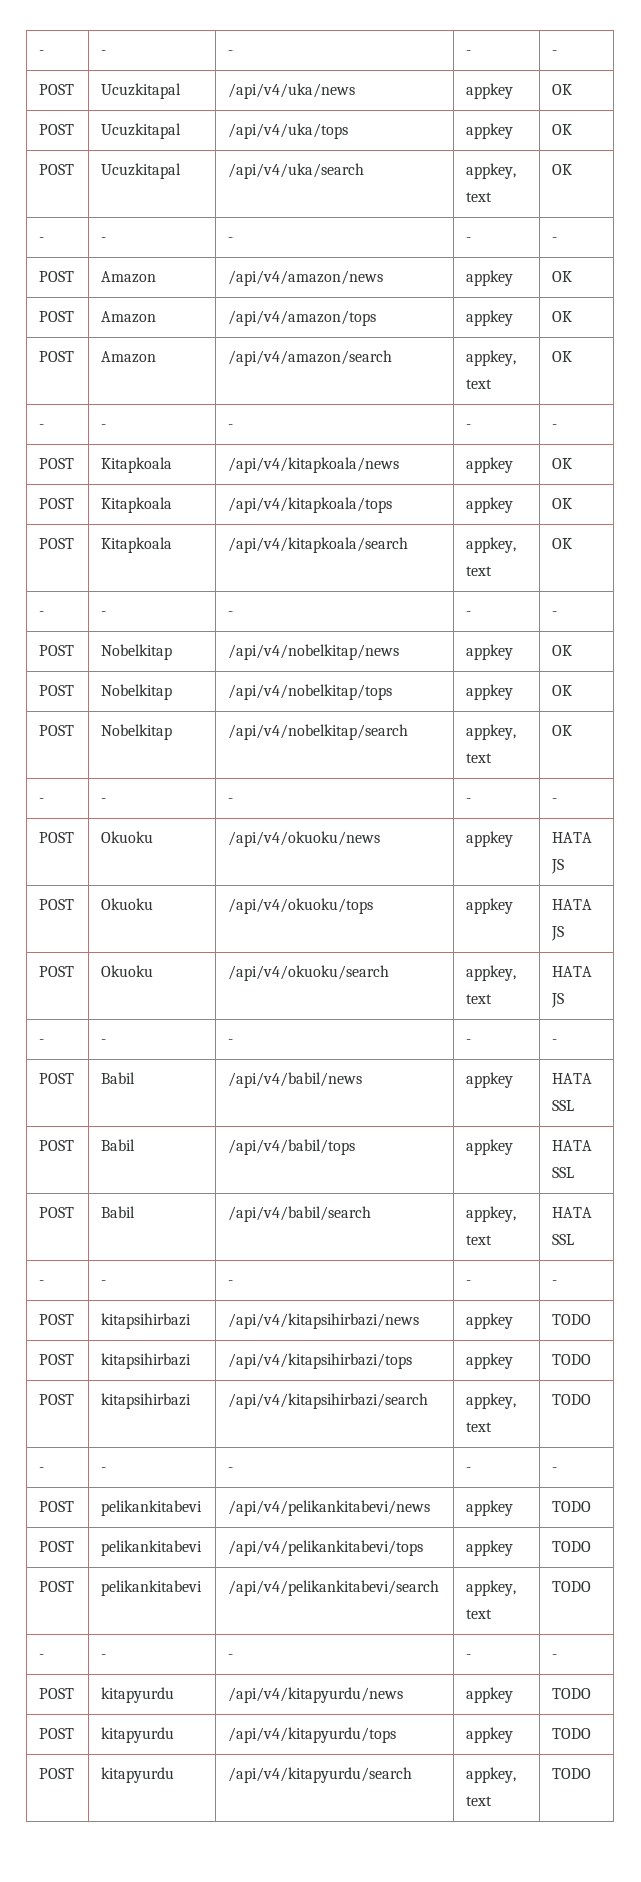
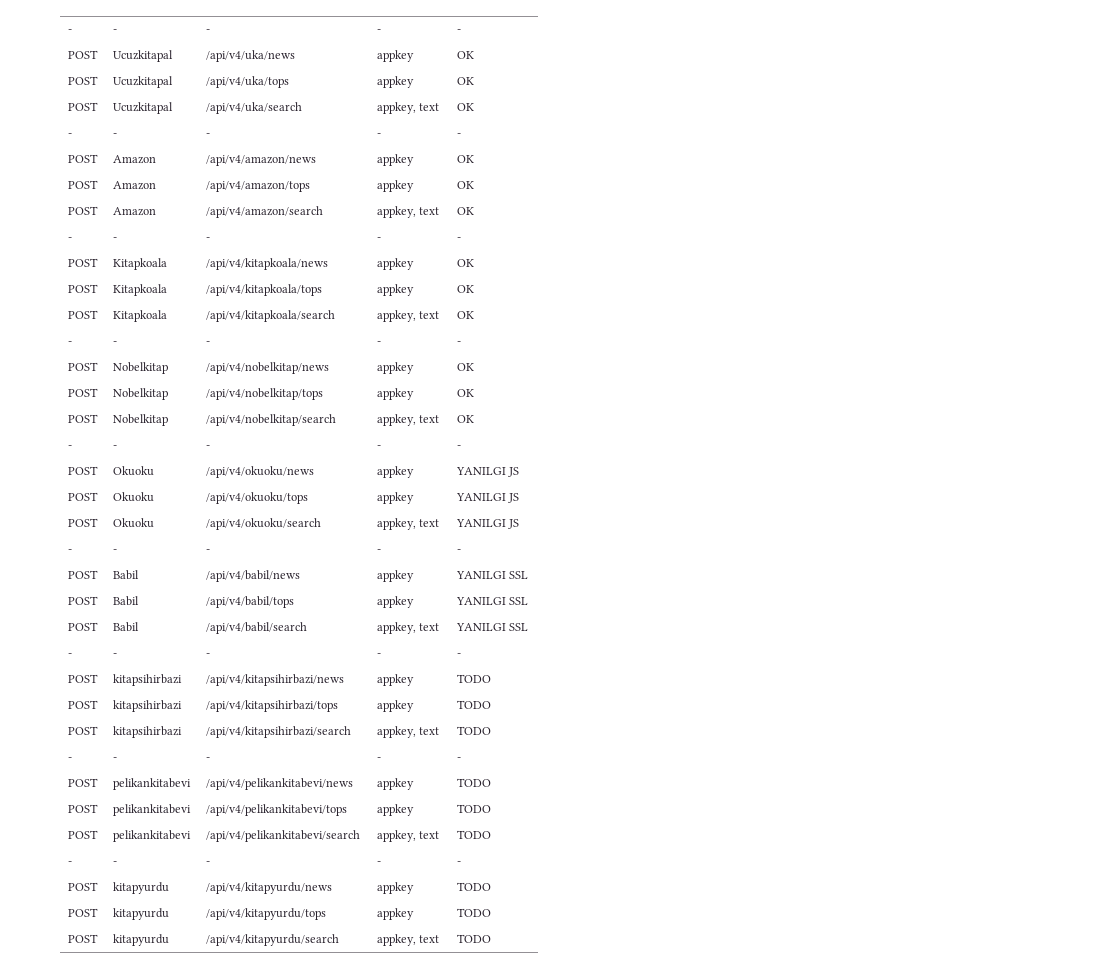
[552,832,593,843] HATA -> [455,467,506,475] YANILGI
[552,899,593,910] HATA -> [455,493,506,501] YANILGI
[552,966,593,977] HATA -> [455,519,506,527] YANILGI
[552,1073,593,1084] HATA -> [455,571,506,579] YANILGI
[552,1140,593,1151] HATA -> [455,597,506,605] YANILGI
[552,1207,593,1218] HATA -> [455,623,506,631] YANILGI

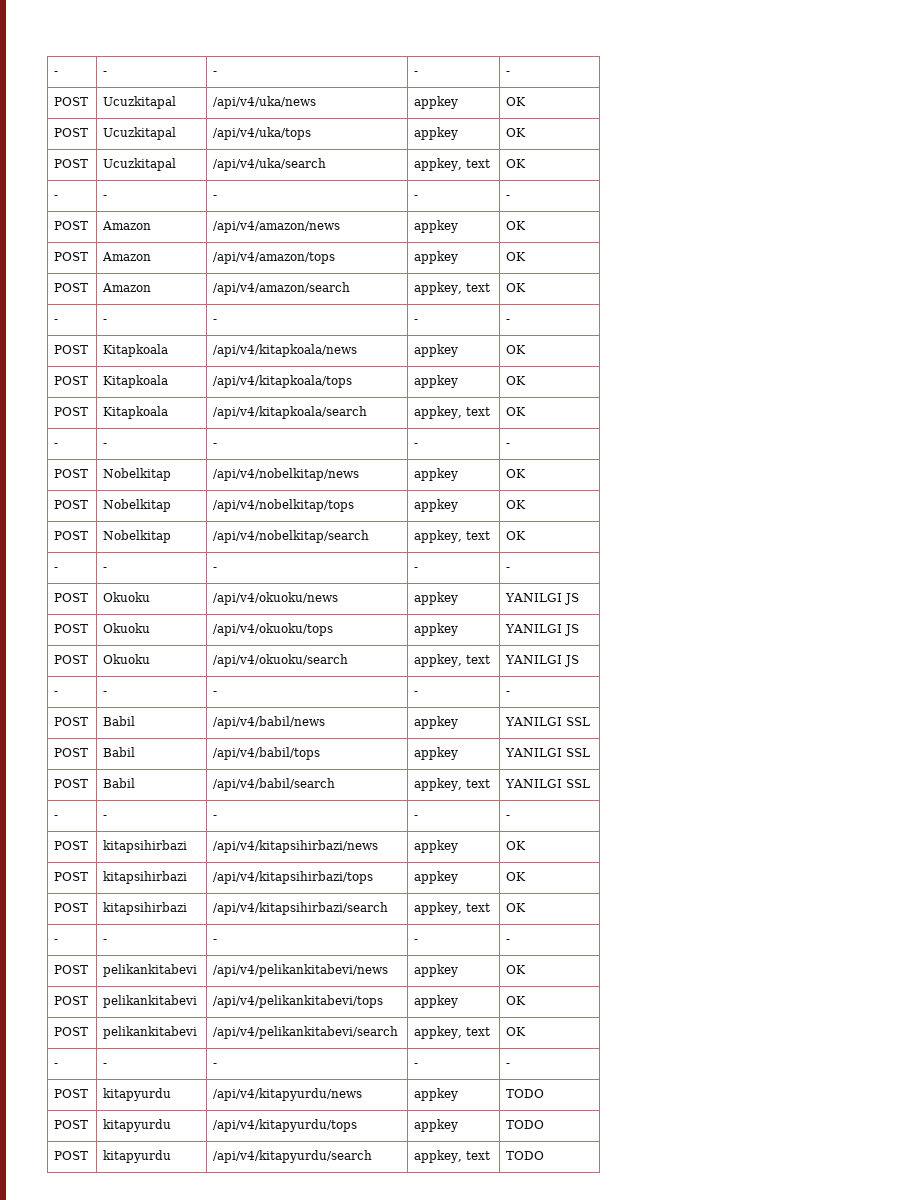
[456,674,491,683] TODO -> [506,841,527,850] OK
[456,700,491,709] TODO -> [506,872,527,881] OK
[456,726,491,735] TODO -> [506,903,527,912] OK
[456,778,491,787] TODO -> [506,965,527,974] OK
[456,804,491,813] TODO -> [506,996,527,1005] OK
[456,830,491,839] TODO -> [506,1027,527,1036] OK

